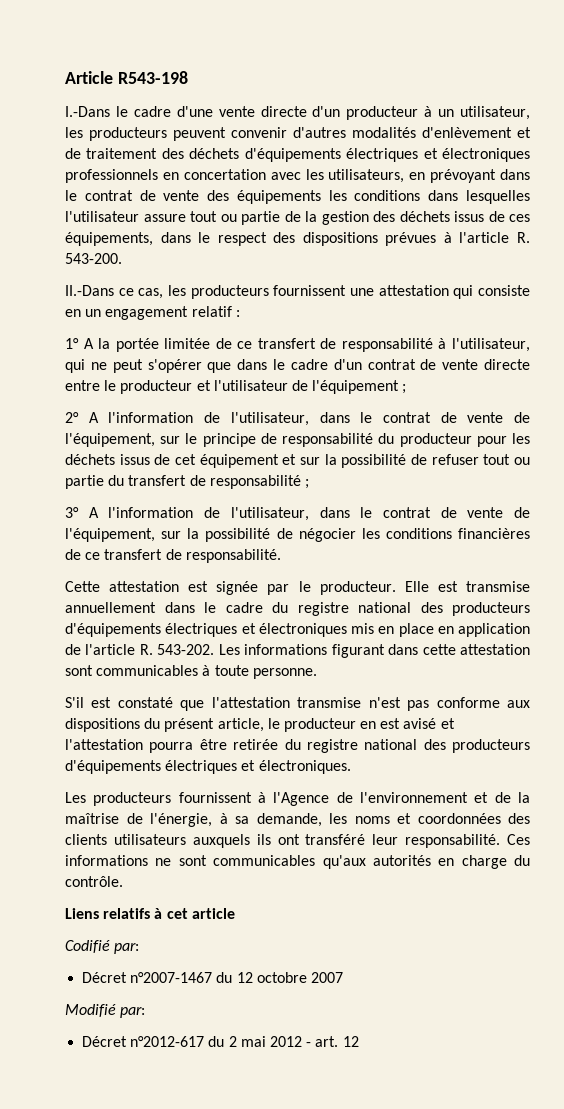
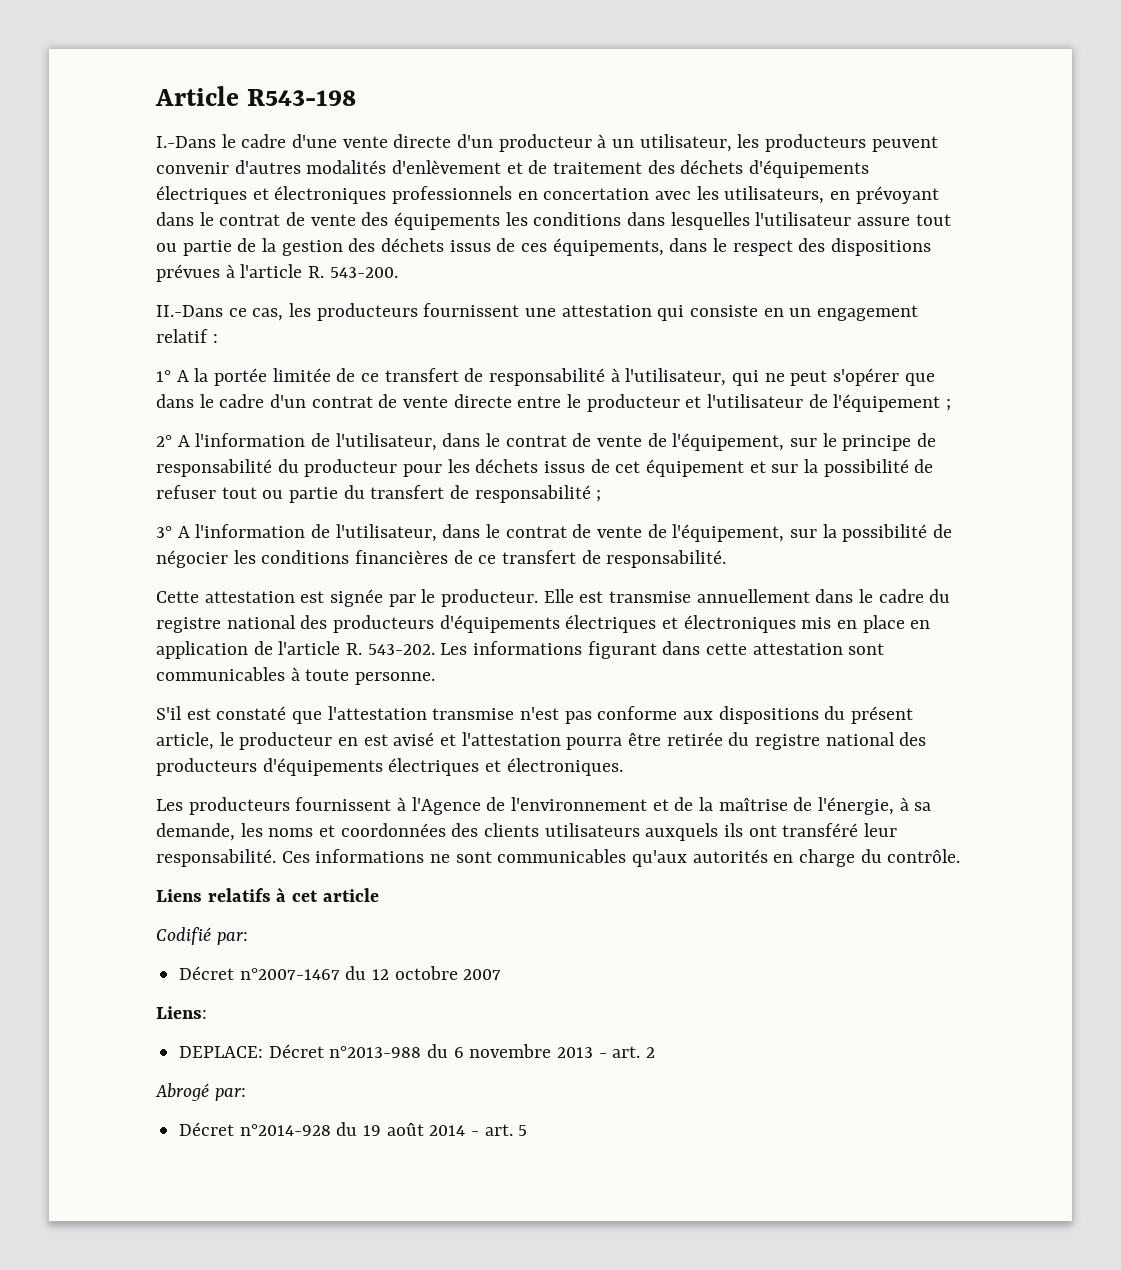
[65,1004,146,1018] [82,1036,359,1047] Modifié par: // Décret n°2012-617 du 2 mai 2012 - art. 12 -> [156,1006,207,1019] [179,1044,656,1058] [155,1083,246,1101] [179,1122,528,1136] Liens: // DEPLACE: Décret n°2013-988 du 6 novembre 2013 - art. 2 // Abrogé par: // Décret n°2014-928 du 19 août 2014 - art. 5

